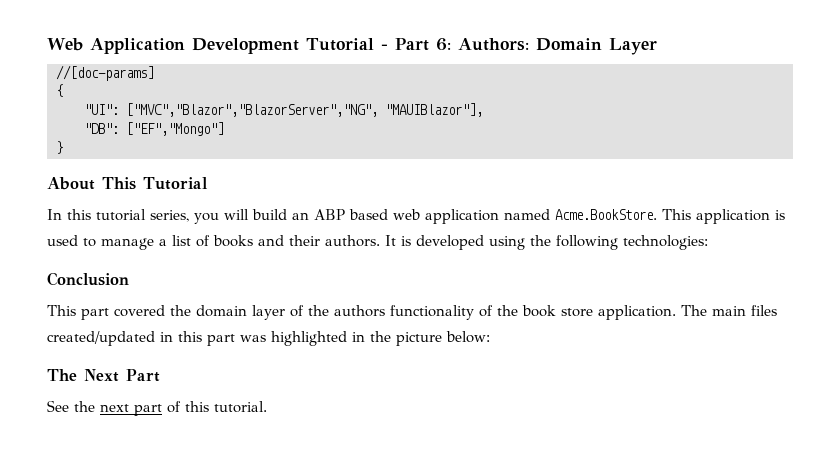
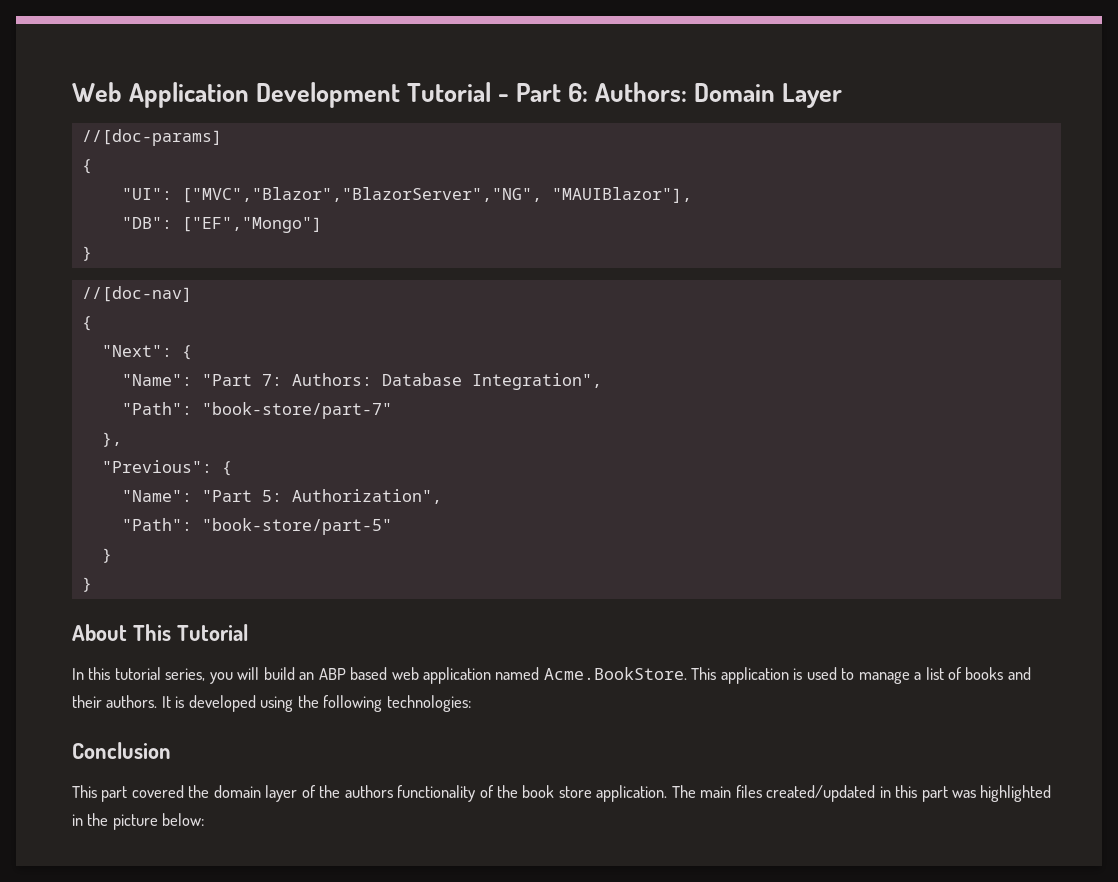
(63, 147) none -> [81,286,192,302] [81,316,92,331] [101,345,192,360] [121,373,602,390] [121,402,392,419] [101,432,122,447] [101,460,232,476] [121,489,442,504] [121,518,392,535] [101,548,112,563] [81,577,92,592] // //[doc-nav] // { // "Next": { // "Name": "Part 7: Authors: Database Integration", // "Path": "book-store/part-7" // }, // "Previous": { // "Name": "Part 5: Authorization", // "Path": "book-store/part-5" // } // }
[47,369,160,382] [47,400,267,416] // The Next Part // See the next part of this tutorial. -> (205, 819) none

